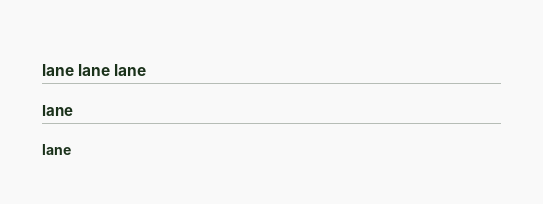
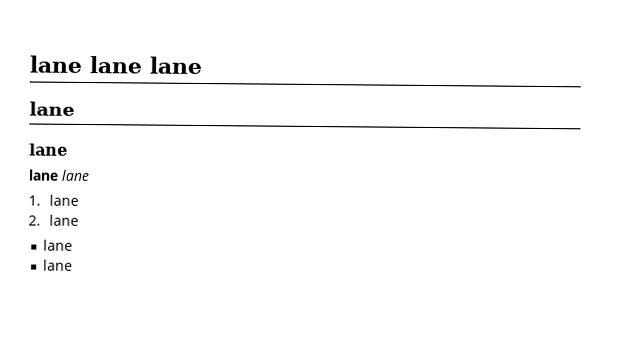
(71, 149) none -> [28,169,90,182] [28,194,80,206] [28,214,80,226] [43,239,74,251] [43,259,74,271] // lane lane // 1. lane // 2. lane // lane // lane

